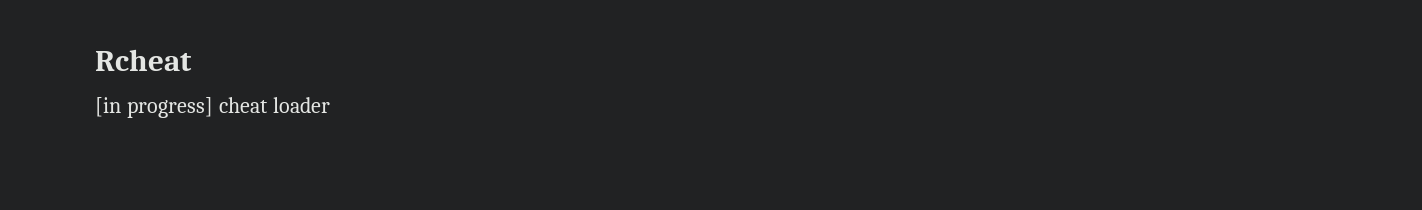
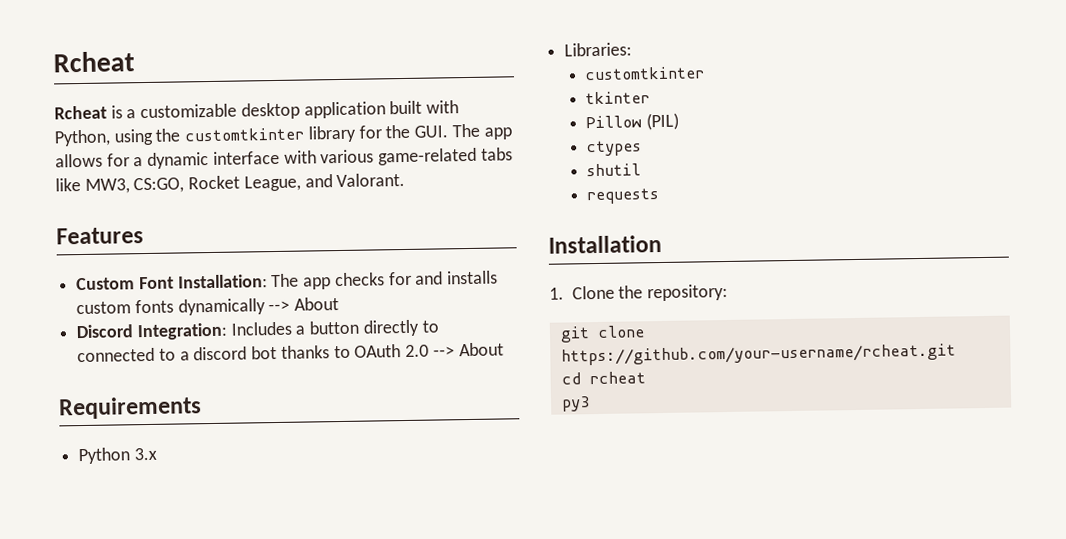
[95,97,330,118] [in progress] cheat loader -> [54,100,460,120] [54,123,512,147] [55,147,513,169] [55,172,406,194] [56,227,144,245] [76,270,499,291] [76,297,340,316] [76,319,439,341] [77,342,504,363] [58,396,202,420] [78,447,157,465] [564,42,633,57] [584,66,706,81] [585,91,651,105] [585,112,680,131] [586,140,643,157] [586,163,642,177] [586,188,660,205] [548,235,662,254] [549,283,729,302] [559,325,645,343] [560,343,956,366] [560,371,646,385] [560,396,590,412] Rcheat is a customizable desktop application built with Python, using the customtkinter library for the GUI. The app allows for a dynamic interface with various game-related tabs like MW3, CS:GO, Rocket League, and Valorant. // Features // Custom Font Installation: The app checks for and installs custom fonts dynamically --> About // Discord Integration: Includes a button directly to connected to a discord bot thanks to OAuth 2.0 --> About // Requirements // Python 3.x // Libraries: // customtkinter // tkinter // Pillow (PIL) // ctypes // shutil // requests // Installation // 1. Clone the repository: // git clone https://github.com/your-username/rcheat.git // cd rcheat // py3

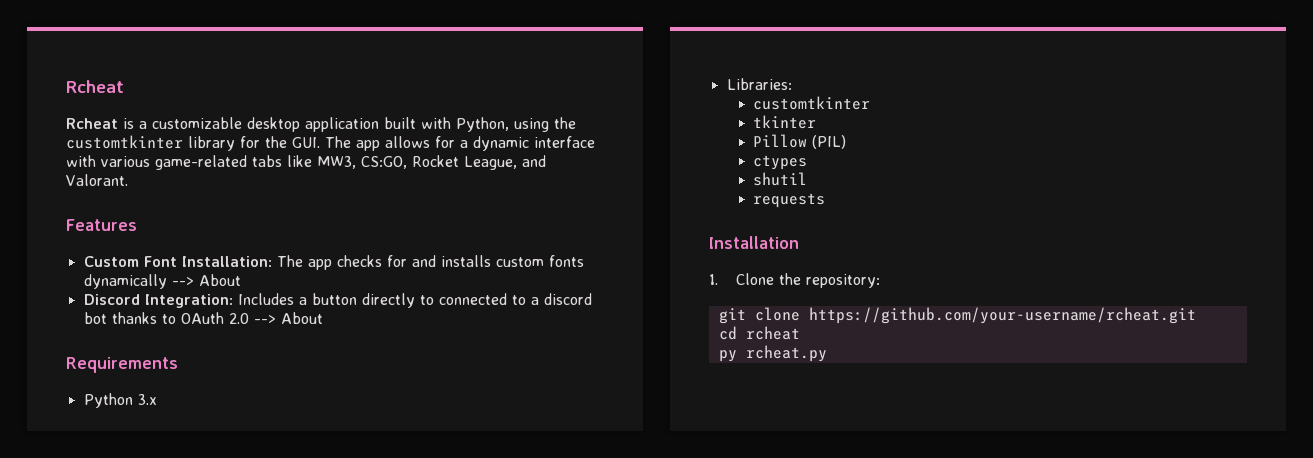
[560,396,590,412] py3 -> [718,345,827,362] py rcheat.py

